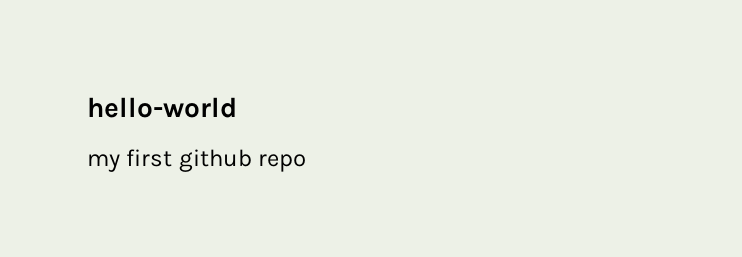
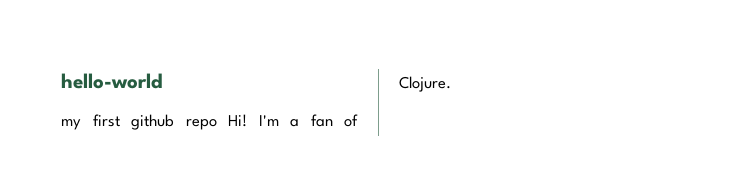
(307, 163) none -> [228,114,358,127] [399,76,451,92] Hi! I'm a fan of Clojure.

